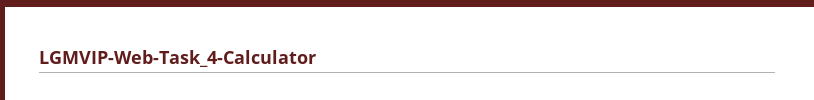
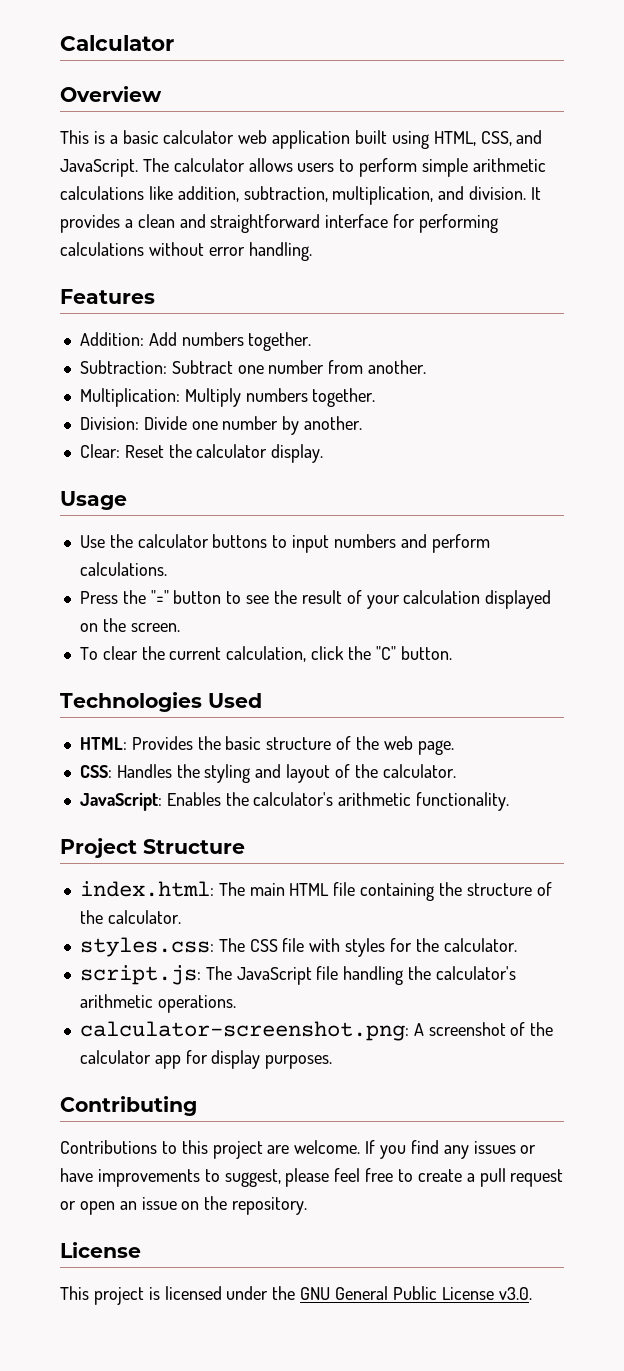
[39,50,316,67] LGMVIP-Web-Task_4-Calculator -> [60,35,174,51] [60,86,162,102] [60,130,543,149] [60,158,546,177] [60,186,542,205] [60,214,499,233] [60,242,312,261] [60,289,155,304] [79,332,312,351] [79,360,427,374] [79,388,376,407] [79,416,363,435] [79,444,324,463] [60,491,127,510] [79,534,490,553] [79,562,167,576] [79,590,552,609] [79,618,180,632] [79,646,452,662] [60,692,262,712] [79,736,454,755] [79,764,456,783] [79,792,510,811] [60,838,245,858] [79,881,552,901] [79,910,181,924] [79,937,517,957] [79,965,516,985] [79,994,236,1013] [79,1021,554,1041] [79,1050,333,1069] [60,1096,197,1116] [60,1140,537,1159] [60,1168,564,1187] [60,1196,308,1215] [60,1242,141,1258] [60,1286,532,1305] Calculator // Overview // This is a basic calculator web application built using HTML, CSS, and JavaScript. The calculator allows users to perform simple arithmetic calculations like addition, subtraction, multiplication, and division. It provides a clean and straightforward interface for performing calculations without error handling. // Features // Addition: Add numbers together. // Subtraction: Subtract one number from another. // Multiplication: Multiply numbers together. // Division: Divide one number by another. // Clear: Reset the calculator display. // Usage // Use the calculator buttons to input numbers and perform calculations. // Press the "=" button to see the result of your calculation displayed on the screen. // To clear the current calculation, click the "C" button. // Technologies Used // HTML: Provides the basic structure of the web page. // CSS: Handles the styling and layout of the calculator. // JavaScript: Enables the calculator's arithmetic functionality. // Project Structure // index.html: The main HTML file containing the structure of the calculator. // styles.css: The CSS file with styles for the calculator. // script.js: The JavaScript file handling the calculator's arithmetic operations. // calculator-screenshot.png: A screenshot of the calculator app for display purposes. // Contributing // Contributions to this project are welcome. If you find any issues or have improvements to suggest, please feel free to create a pull request or open an issue on the repository. // License // This project is licensed under the GNU General Public License v3.0.

